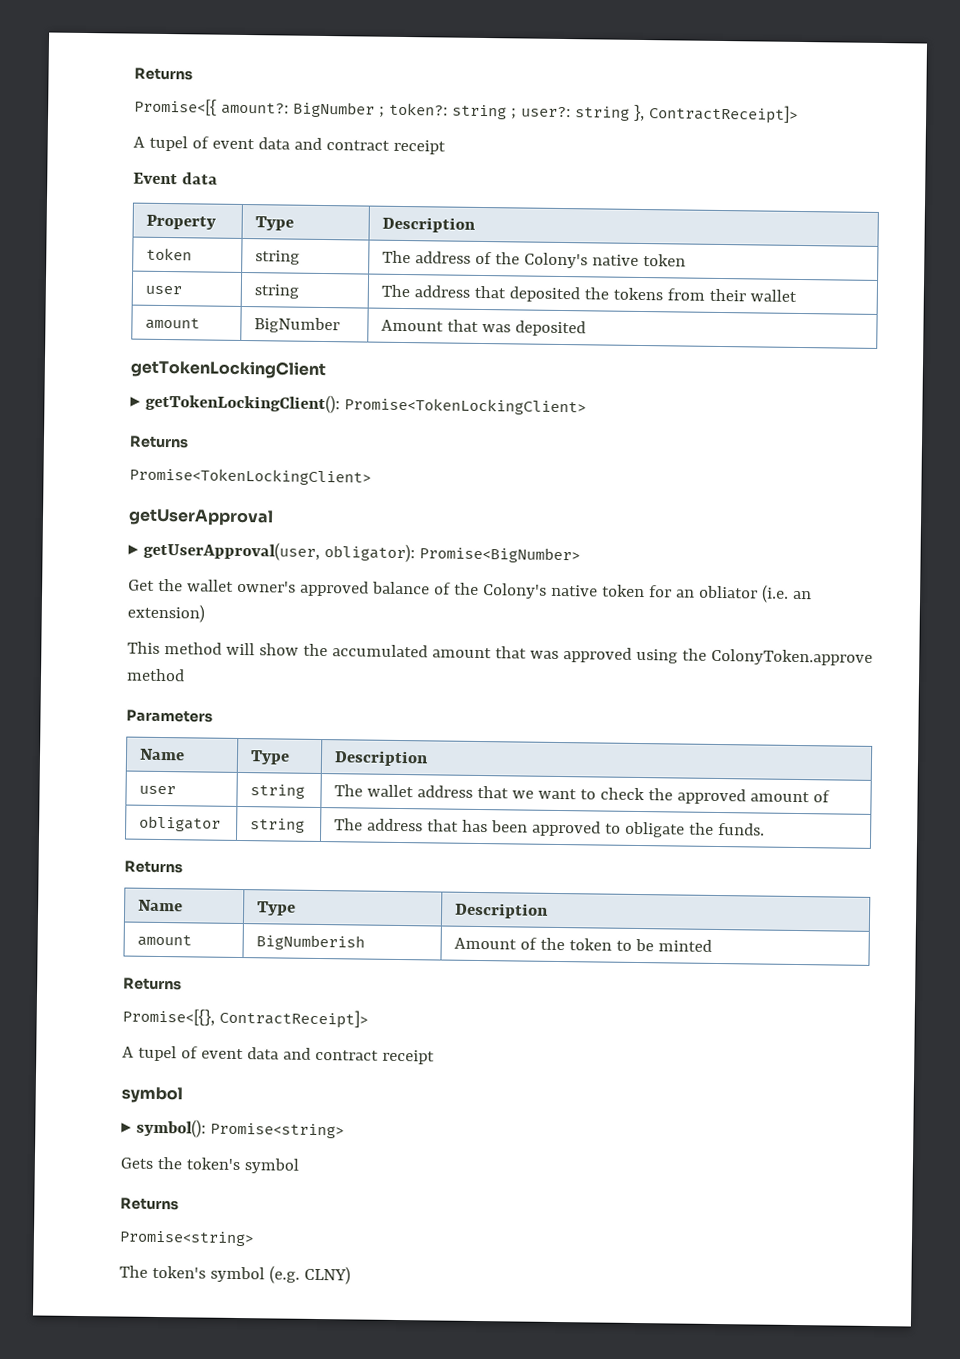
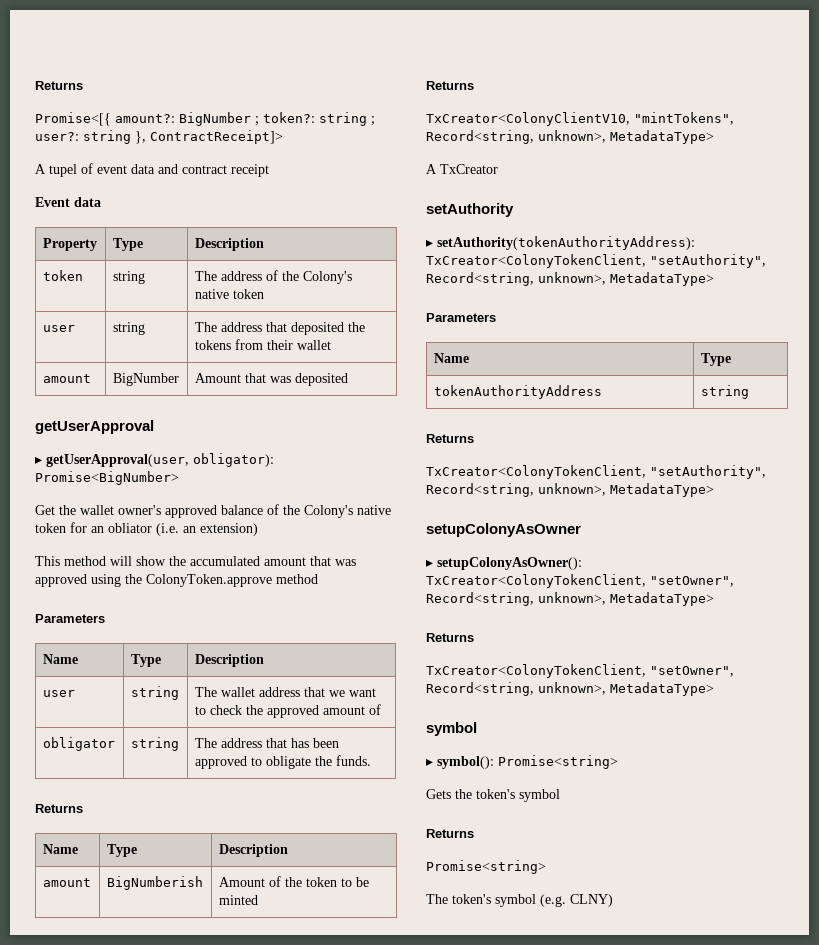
[130,359,326,380] [130,392,586,416] [129,435,189,449] [129,467,371,486] // getTokenLockingClient // ▸ getTokenLockingClient(): Promise<TokenLockingClient> // Returns // Promise<TokenLockingClient> -> (348, 379) none
[122,1008,368,1029] [122,1045,435,1065] Promise<[{}, ContractReceipt]> // A tupel of event data and contract receipt -> [426,112,734,126] [426,130,714,144] [426,164,498,174] [426,203,514,217] [426,236,695,250] [426,254,766,268] [426,272,714,286] [426,313,496,322] [433,353,469,363] [700,353,731,366] [433,385,602,399] [700,385,749,399] [426,434,474,443] [426,465,766,479] [426,483,714,497] [426,523,581,537] [426,557,582,570] [426,574,734,588] [426,592,714,606] [426,633,474,642] [426,664,734,678] [426,682,714,696] TxCreator<ColonyClientV10, "mintTokens", Record<string, unknown>, MetadataType> // A TxCreator // setAuthority // ▸ setAuthority(tokenAuthorityAddress): TxCreator<ColonyTokenClient, "setAuthority", Record<string, unknown>, MetadataType> // Parameters // Name | Type // tokenAuthorityAddress | string // Returns // TxCreator<ColonyTokenClient, "setAuthority", Record<string, unknown>, MetadataType> // setupColonyAsOwner // ▸ setupColonyAsOwner(): TxCreator<ColonyTokenClient, "setOwner", Record<string, unknown>, MetadataType> // Returns // TxCreator<ColonyTokenClient, "setOwner", Record<string, unknown>, MetadataType>

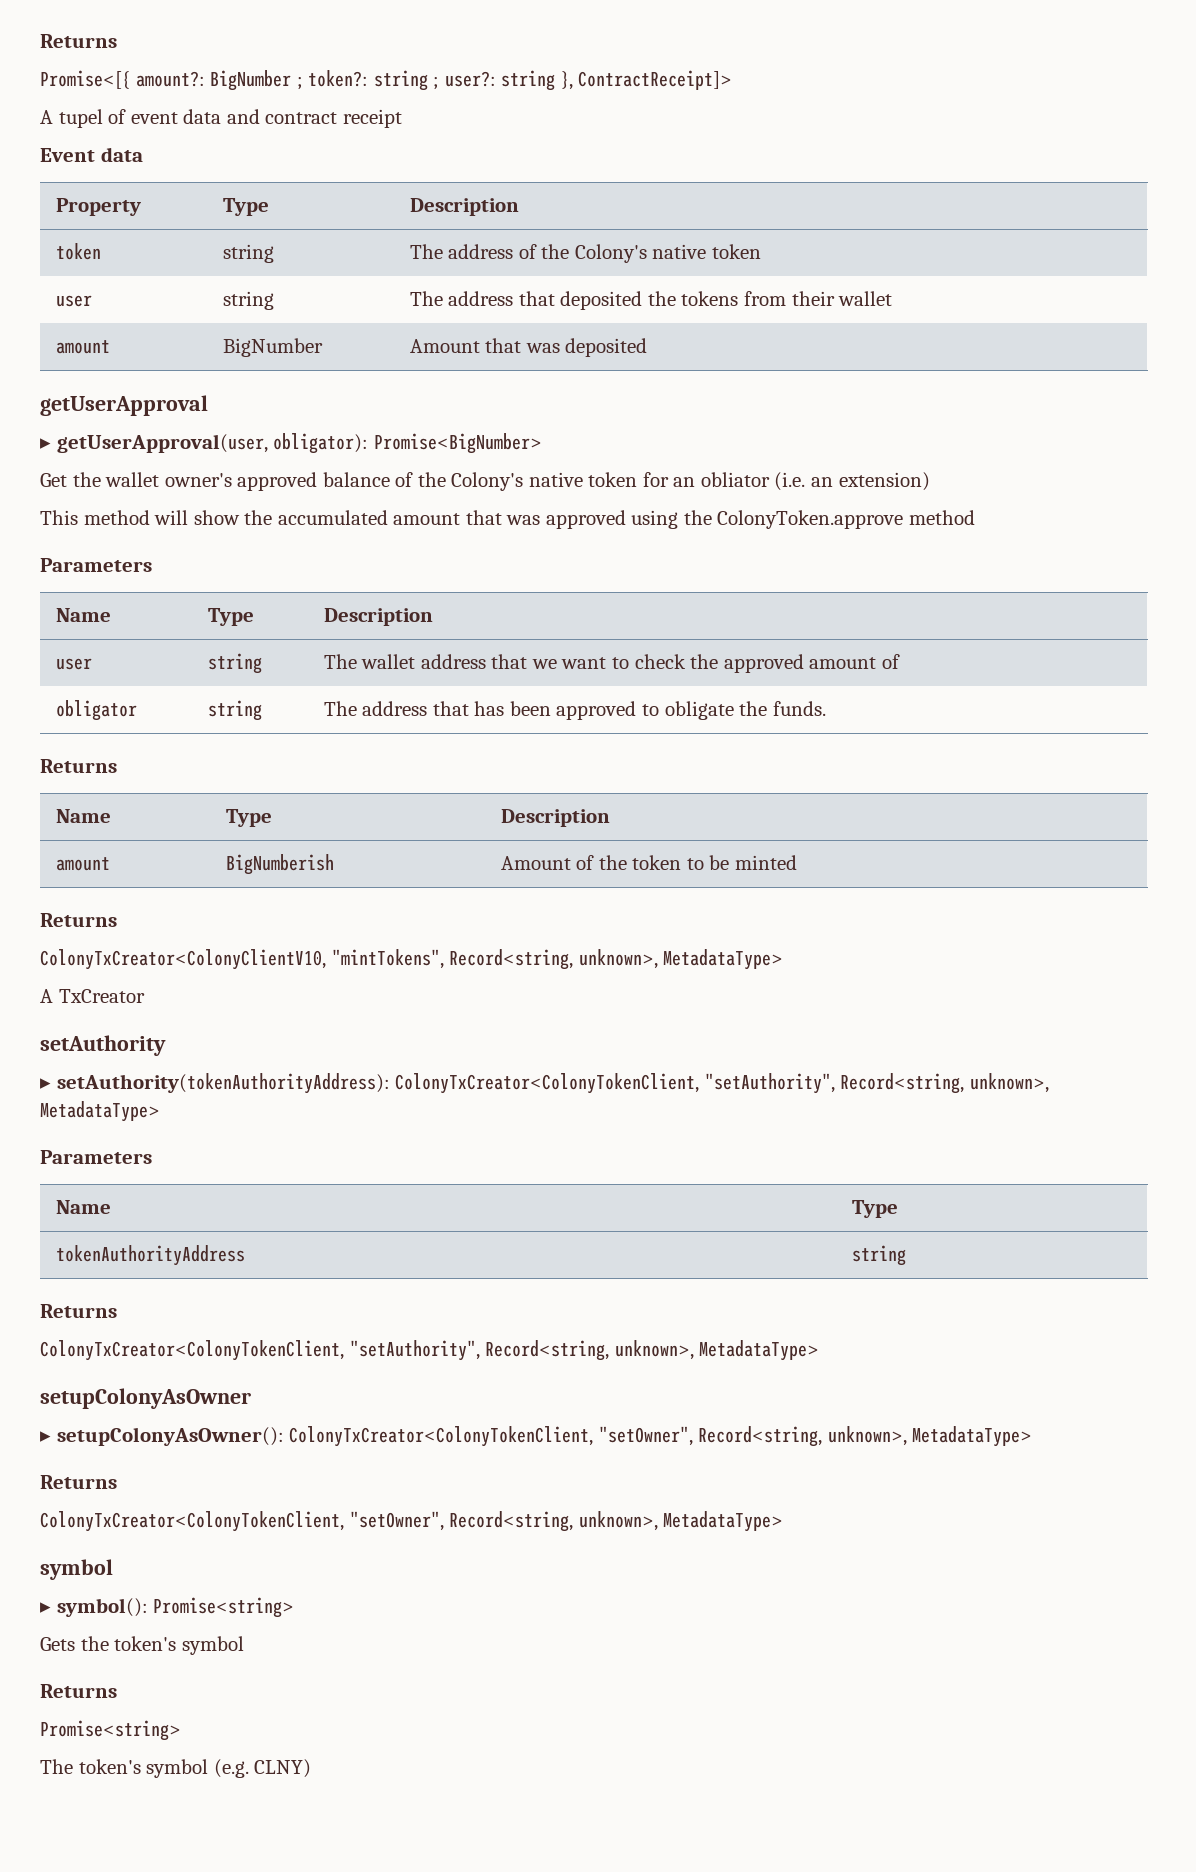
[426,112,630,126] TxCreator<ColonyClientV10, -> [40,949,326,970] ColonyTxCreator<ColonyClientV10,
[426,254,646,268] TxCreator<ColonyTokenClient, -> [395,1073,700,1094] ColonyTxCreator<ColonyTokenClient,
[426,465,646,479] TxCreator<ColonyTokenClient, -> [40,1340,344,1361] ColonyTxCreator<ColonyTokenClient,
[426,574,646,588] TxCreator<ColonyTokenClient, -> [289,1426,594,1447] ColonyTxCreator<ColonyTokenClient,
[426,664,646,678] TxCreator<ColonyTokenClient, -> [40,1511,344,1532] ColonyTxCreator<ColonyTokenClient,

